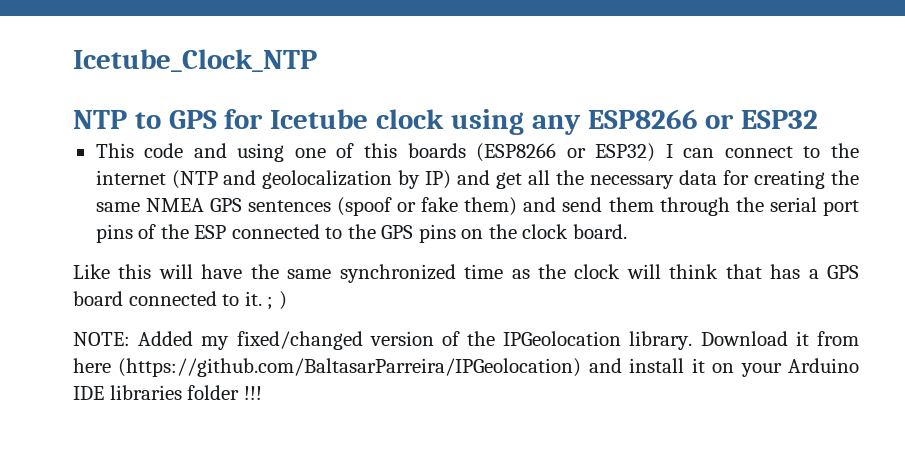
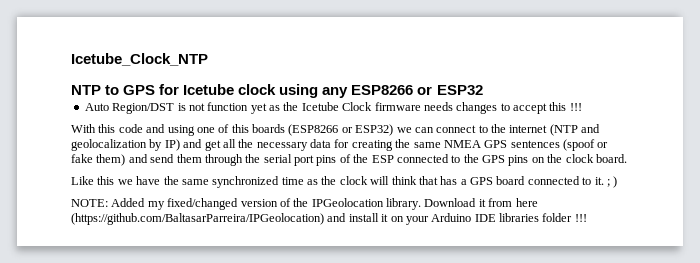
[95,143,134,158] This -> [84,102,582,114] [71,124,116,133] Auto Region/DST is not function yet as the Icetube Clock firmware needs changes to accept this !!! // With this
[665,144,673,158] I -> [396,127,412,133] we
[158,264,193,279] will -> [117,179,133,185] we

